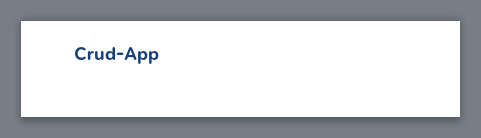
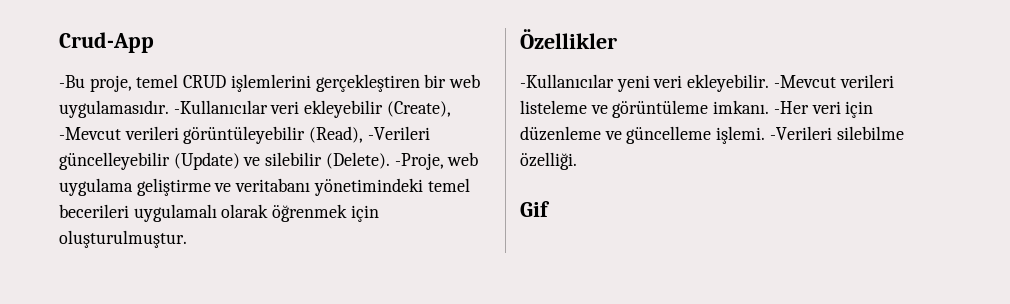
(159, 55) none -> [59,74,481,92] [59,100,451,118] [59,126,430,144] [59,152,479,170] [59,178,470,196] [59,204,379,222] [59,230,187,248] [520,29,617,49] [520,74,894,92] [520,100,874,118] [520,126,904,144] [520,152,577,170] [520,201,550,217] // -Bu proje, temel CRUD işlemlerini gerçekleştiren bir web uygulamasıdır. -Kullanıcılar veri ekleyebilir (Create), -Mevcut verileri görüntüleyebilir (Read), -Verileri güncelleyebilir (Update) ve silebilir (Delete). -Proje, web uygulama geliştirme ve veritabanı yönetimindeki temel becerileri uygulamalı olarak öğrenmek için oluşturulmuştur. // Özellikler // -Kullanıcılar yeni veri ekleyebilir. -Mevcut verileri listeleme ve görüntüleme imkanı. -Her veri için düzenleme ve güncelleme işlemi. -Verileri silebilme özelliği. // Gif

